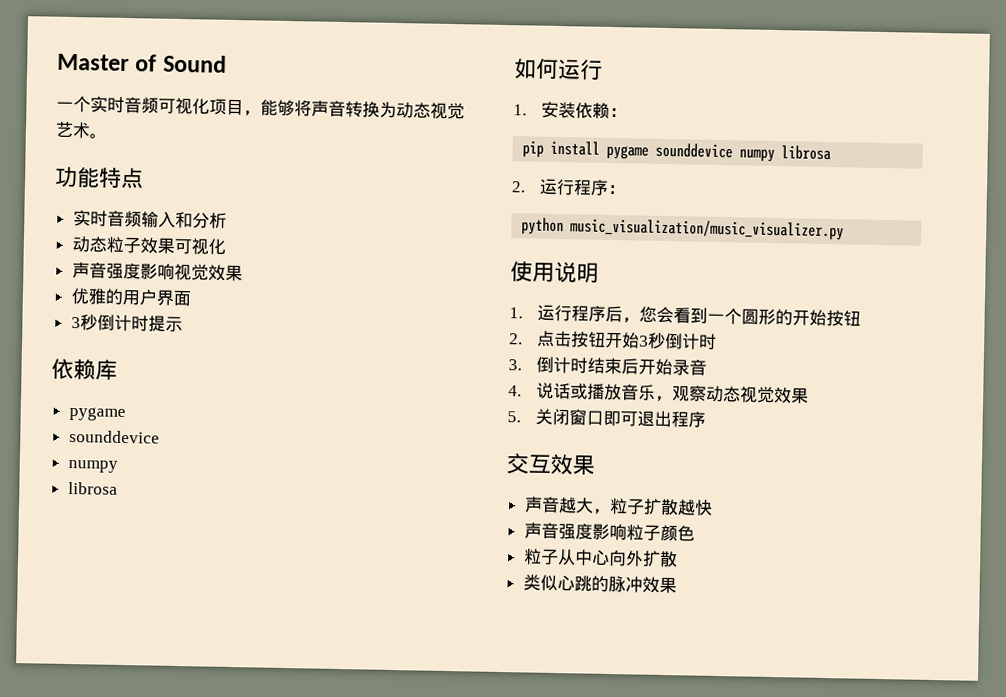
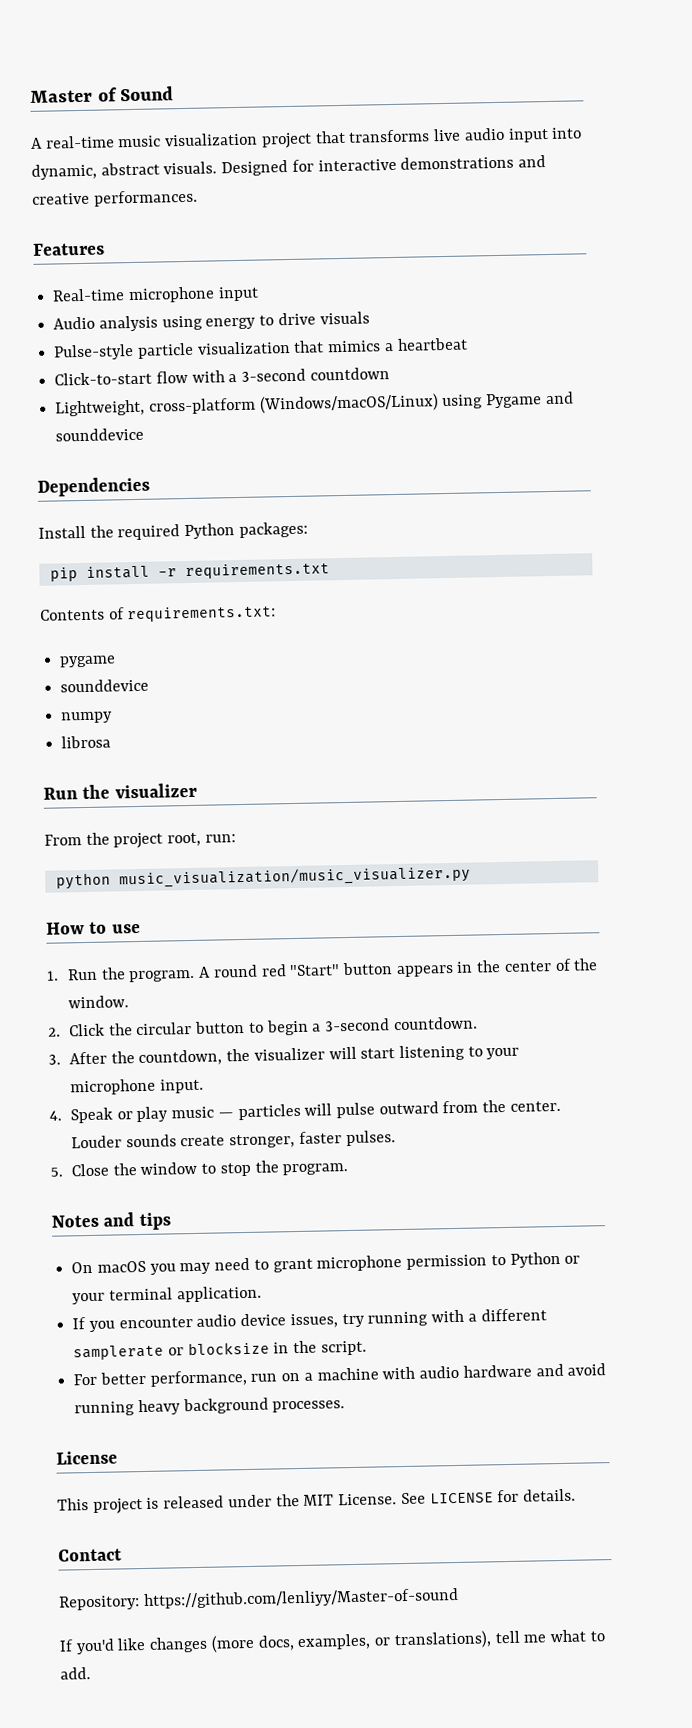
[56,96,465,120] [55,121,107,139] [54,166,144,189] [72,210,227,229] [71,236,226,255] [71,262,243,282] [70,287,192,307] [70,314,183,333] [51,358,118,380] [68,406,126,422] [68,429,160,444] [67,459,118,473] [67,481,118,495] [513,58,603,81] [513,101,628,119] [522,140,832,163] [511,178,627,196] [521,217,845,241] [510,261,599,284] [509,304,862,327] [509,330,718,350] [508,356,708,376] [508,382,810,404] [507,408,707,428] [506,453,596,476] [523,496,713,516] [523,522,695,542] [523,548,678,568] [522,574,677,594] 一个实时音频可视化项目，能够将声音转换为动态视觉艺术。 // 功能特点 // 实时音频输入和分析 // 动态粒子效果可视化 // 声音强度影响视觉效果 // 优雅的用户界面 // 3秒倒计时提示 // 依赖库 // pygame // sounddevice // numpy // librosa // 如何运行 // 1.安装依赖： // pip install pygame sounddevice numpy librosa // 2.运行程序： // python music_visualization/music_visualizer.py // 使用说明 // 1.运行程序后，您会看到一个圆形的开始按钮 // 2.点击按钮开始3秒倒计时 // 3.倒计时结束后开始录音 // 4.说话或播放音乐，观察动态视觉效果 // 5.关闭窗口即可退出程序 // 交互效果 // 声音越大，粒子扩散越快 // 声音强度影响粒子颜色 // 粒子从中心向外扩散 // 类似心跳的脉冲效果 -> [31,127,583,149] [31,155,547,180] [32,189,198,207] [33,242,105,256] [52,286,259,304] [53,311,370,332] [53,337,468,361] [54,367,390,386] [55,391,574,417] [55,427,145,442] [37,476,150,497] [38,521,308,541] [49,562,330,582] [40,605,277,623] [59,655,117,668] [60,678,150,693] [61,711,114,724] [61,735,112,749] [43,782,197,800] [44,832,236,849] [55,865,471,890] [46,921,141,935] [46,958,599,983] [67,995,129,1009] [48,1016,478,1037] [48,1044,520,1067] [69,1078,204,1096] [49,1099,561,1124] [70,1130,396,1149] [50,1160,349,1177] [51,1212,171,1231] [71,1251,581,1275] [72,1285,262,1305] [72,1308,547,1333] [73,1340,367,1361] [73,1363,607,1387] [74,1397,346,1417] [56,1450,118,1465] [57,1488,576,1514] [58,1548,122,1562] [59,1587,459,1611] [59,1629,605,1655] [60,1667,91,1680] A real-time music visualization project that transforms live audio input into dynamic, abstract visuals. Designed for interactive demonstrations and creative performances. // Features // Real-time microphone input // Audio analysis using energy to drive visuals // Pulse-style particle visualization that mimics a heartbeat // Click-to-start flow with a 3-second countdown // Lightweight, cross-platform (Windows/macOS/Linux) using Pygame and sounddevice // Dependencies // Install the required Python packages: // pip install -r requirements.txt // Contents of requirements.txt: // pygame // sounddevice // numpy // librosa // Run the visualizer // From the project root, run: // python music_visualization/music_visualizer.py // How to use // 1. Run the program. A round red "Start" button appears in the center of the window. // 2. Click the circular button to begin a 3-second countdown. // 3. After the countdown, the visualizer will start listening to your microphone input. // 4. Speak or play music — particles will pulse outward from the center. Louder sounds create stronger, faster pulses. // 5. Close the window to stop the program. // Notes and tips // On macOS you may need to grant microphone permission to Python or your terminal application. // If you encounter audio device issues, try running with a different samplerate or blocksize in the script. // For better performance, run on a machine with audio hardware and avoid running heavy background processes. // License // This project is released under the MIT License. See LICENSE for details. // Contact // Repository: https://github.com/lenliyy/Master-of-sound // If you'd like changes (more docs, examples, or translations), tell me what to add.

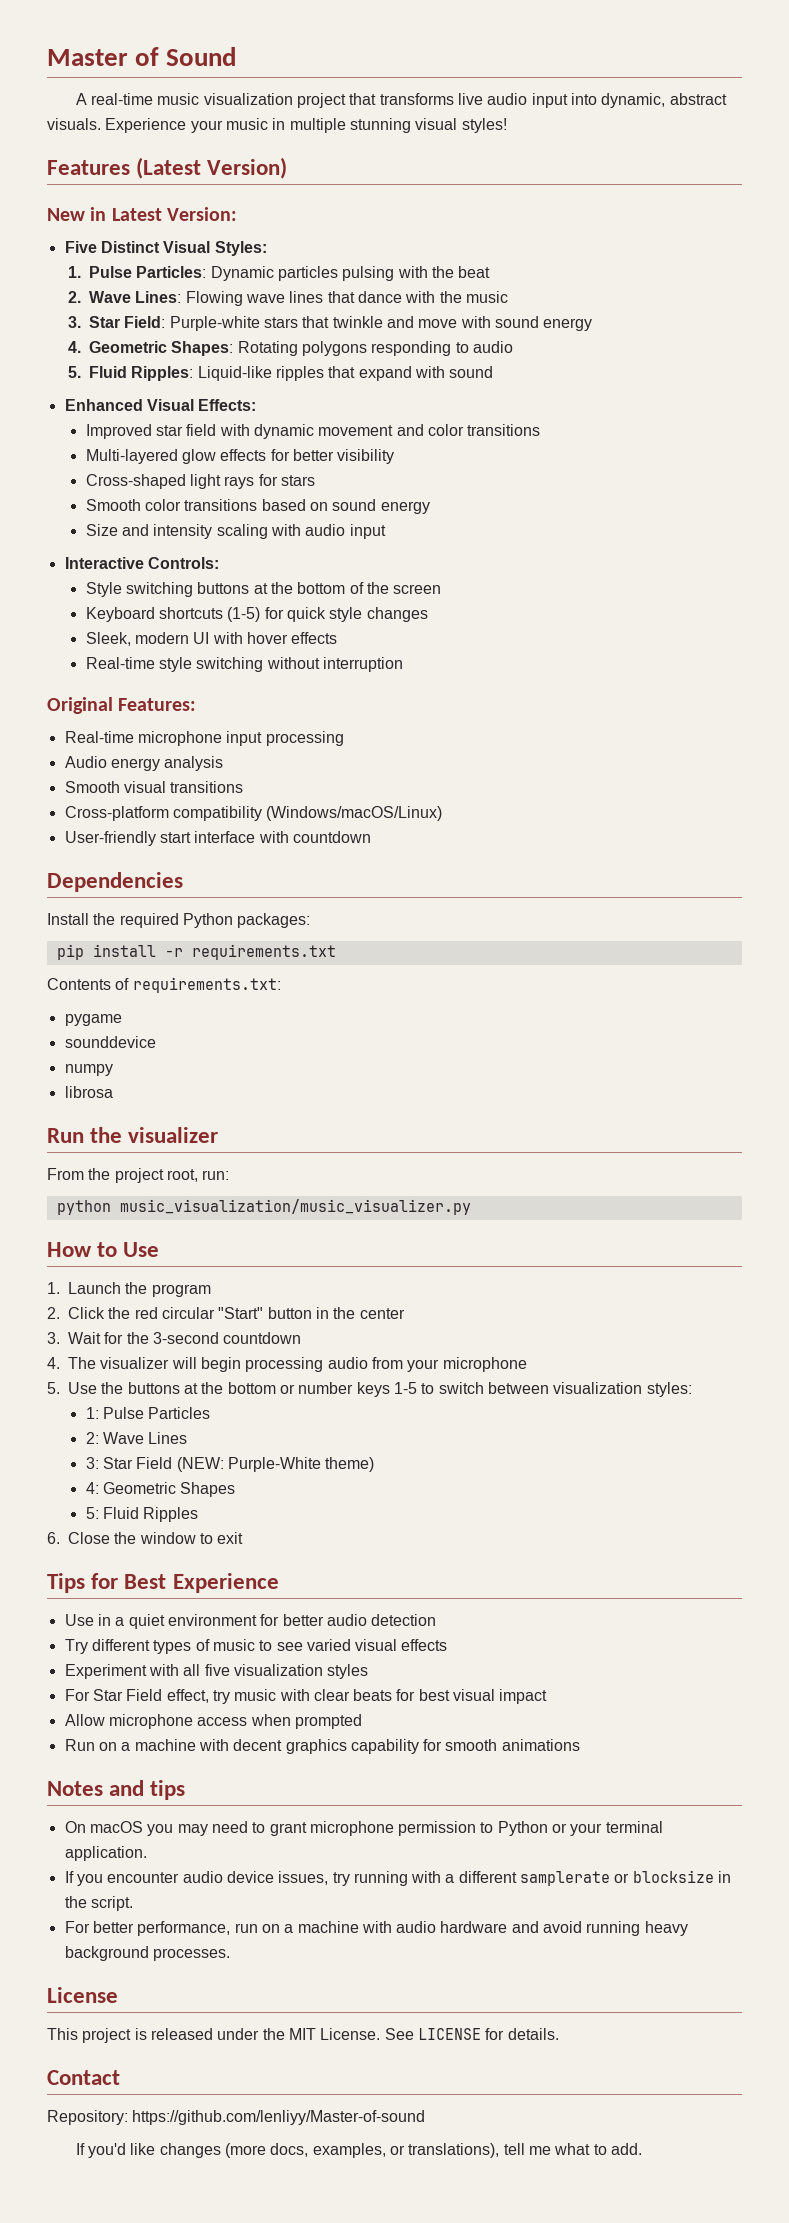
[221,155,547,177] [32,189,198,207] [33,242,105,256] Designed for interactive demonstrations and creative performances. // Features -> [105,118,507,133] [47,157,288,179] [47,207,237,221] [64,241,267,256] [68,266,491,281] [68,291,508,306] [68,316,593,331] [68,341,514,356] [68,366,494,381] [64,399,257,411] [85,424,541,439] [85,449,395,464] [85,474,315,489] [85,499,430,514] [85,524,386,539] [64,557,219,569] [85,582,442,597] [85,607,428,622] [85,632,338,646] [85,657,403,672] [47,697,197,714] Experience your music in multiple stunning visual styles! // Features (Latest Version) // New in Latest Version: // Five Distinct Visual Styles: // 1. Pulse Particles: Dynamic particles pulsing with the beat // 2. Wave Lines: Flowing wave lines that dance with the music // 3. Star Field: Purple-white stars that twinkle and move with sound energy // 4. Geometric Shapes: Rotating polygons responding to audio // 5. Fluid Ripples: Liquid-like ripples that expand with sound // Enhanced Visual Effects: // Improved star field with dynamic movement and color transitions // Multi-layered glow effects for better visibility // Cross-shaped light rays for stars // Smooth color transitions based on sound energy // Size and intensity scaling with audio input // Interactive Controls: // Style switching buttons at the bottom of the screen // Keyboard shortcuts (1-5) for quick style changes // Sleek, modern UI with hover effects // Real-time style switching without interruption // Original Features:
(259, 294) none -> [265,731,344,746] processing
(96, 323) none -> [110,758,160,771] energy
[161,311,370,331] [53,337,468,361] [54,367,390,386] [55,391,574,417] [55,427,145,442] using energy to drive visuals // Pulse-style particle visualization that mimics a heartbeat // Click-to-start flow with a 3-second countdown // Lightweight, cross-platform (Windows/macOS/Linux) using Pygame and sounddevice -> [64,781,244,793] [64,806,443,821] [64,831,371,846] // Smooth visual transitions // Cross-platform compatibility (Windows/macOS/Linux) // User-friendly start interface with countdown
[111,923,141,934] [46,958,599,983] [67,995,129,1009] [48,1016,478,1037] [48,1044,520,1067] [69,1078,204,1096] [49,1099,561,1124] [70,1130,396,1149] [50,1160,349,1177] use // 1. Run the program. A round red "Start" button appears in the center of the window. // 2. Click the circular button to begin a 3-second countdown. // 3. After the countdown, the visualizer will start listening to your microphone input. // 4. Speak or play music — particles will pulse outward from the center. Louder sounds create stronger, faster pulses. // 5. Close the window to stop the program. -> [123,1242,160,1257] [47,1282,211,1297] [47,1307,405,1319] [47,1332,302,1344] [47,1357,527,1372] [47,1382,692,1397] [85,1407,211,1419] [85,1432,188,1444] [85,1457,375,1472] [85,1482,236,1497] [85,1507,199,1522] [47,1532,244,1544] [47,1573,279,1593] [64,1614,437,1629] [64,1639,448,1654] [64,1664,369,1679] [64,1689,548,1704] [64,1714,362,1729] [64,1739,580,1754] Use // 1. Launch the program // 2. Click the red circular "Start" button in the center // 3. Wait for the 3-second countdown // 4. The visualizer will begin processing audio from your microphone // 5. Use the buttons at the bottom or number keys 1-5 to switch between visualization styles: // 1: Pulse Particles // 2: Wave Lines // 3: Star Field (NEW: Purple-White theme) // 4: Geometric Shapes // 5: Fluid Ripples // 6. Close the window to exit // Tips for Best Experience // Use in a quiet environment for better audio detection // Try different types of music to see varied visual effects // Experiment with all five visualization styles // For Star Field effect, try music with clear beats for best visual impact // Allow microphone access when prompted // Run on a machine with decent graphics capability for smooth animations

